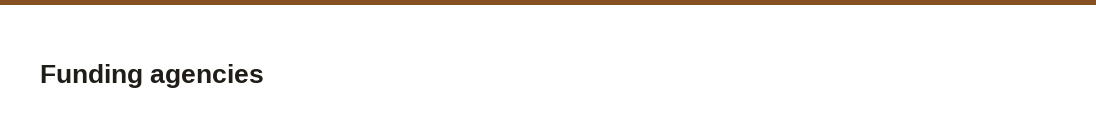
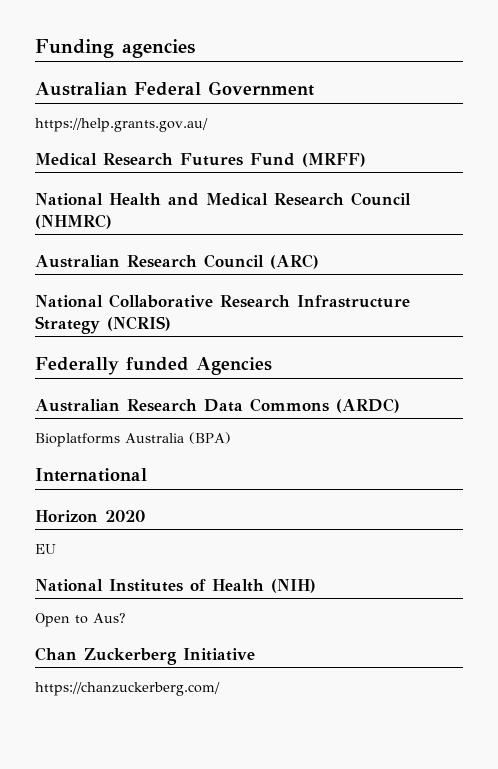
(265, 76) none -> [35,81,314,96] [35,118,208,132] [35,153,366,167] [35,192,411,206] [35,214,112,229] [35,254,319,269] [35,294,410,308] [35,316,171,334] [35,357,272,375] [35,398,400,413] [35,432,231,447] [35,468,147,482] [35,510,145,522] [35,544,56,554] [35,579,316,593] [35,613,126,627] [35,647,255,665] [35,682,220,696] // Australian Federal Government // https://help.grants.gov.au/ // Medical Research Futures Fund (MRFF) // National Health and Medical Research Council (NHMRC) // Australian Research Council (ARC) // National Collaborative Research Infrastructure Strategy (NCRIS) // Federally funded Agencies // Australian Research Data Commons (ARDC) // Bioplatforms Australia (BPA) // International // Horizon 2020 // EU // National Institutes of Health (NIH) // Open to Aus? // Chan Zuckerberg Initiative // https://chanzuckerberg.com/

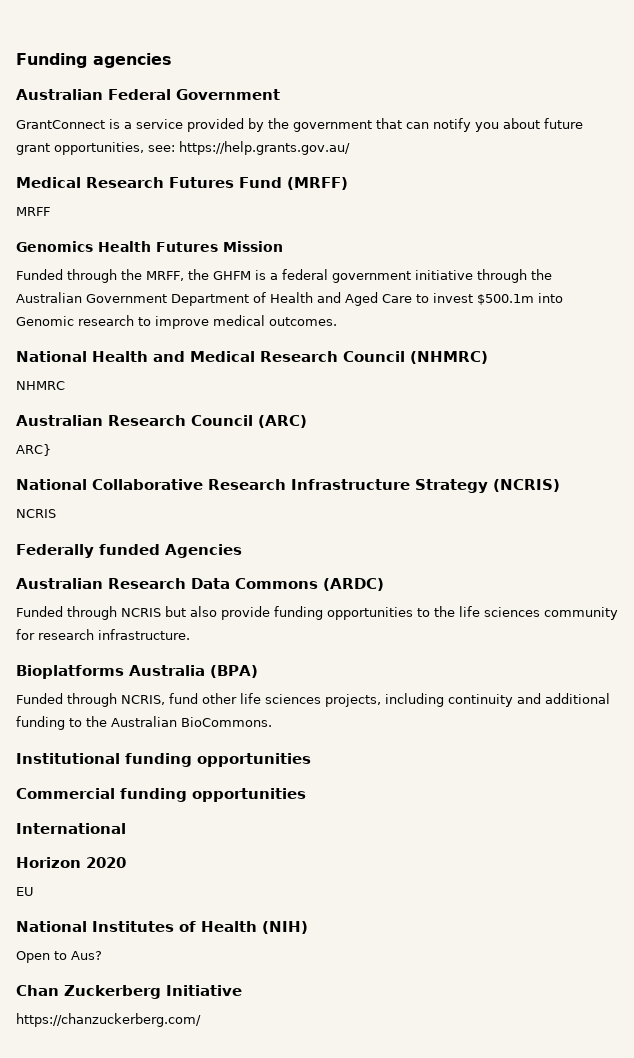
(314, 88) none -> [16,118,583,132] [16,142,175,155] GrantConnect is a service provided by the government that can notify you about future grant opportunities, see:
(366, 160) none -> [16,207,50,216] [16,241,283,252] [16,269,552,283] [16,292,563,306] [16,315,337,329] // MRFF // Genomics Health Futures Mission // Funded through the MRFF, the GHFM is a federal government initiative through the Australian Government Department of Health and Aged Care to invest $500.1m into Genomic research to improve medical outcomes.
(112, 221) none -> [16,381,65,390] // NHMRC
(319, 261) none -> [16,444,51,456] // ARC}
(171, 323) none -> [16,509,56,518] // NCRIS
[35,432,231,447] Bioplatforms Australia (BPA) -> [16,606,618,620] [16,629,190,640] [16,665,258,679] [16,693,610,707] [16,716,272,730] [16,753,311,767] [16,788,306,802] Funded through NCRIS but also provide funding opportunities to the life sciences community for research infrastructure. // Bioplatforms Australia (BPA) // Funded through NCRIS, fund other life sciences projects, including continuity and additional funding to the Australian BioCommons. // Institutional funding opportunities // Commercial funding opportunities

